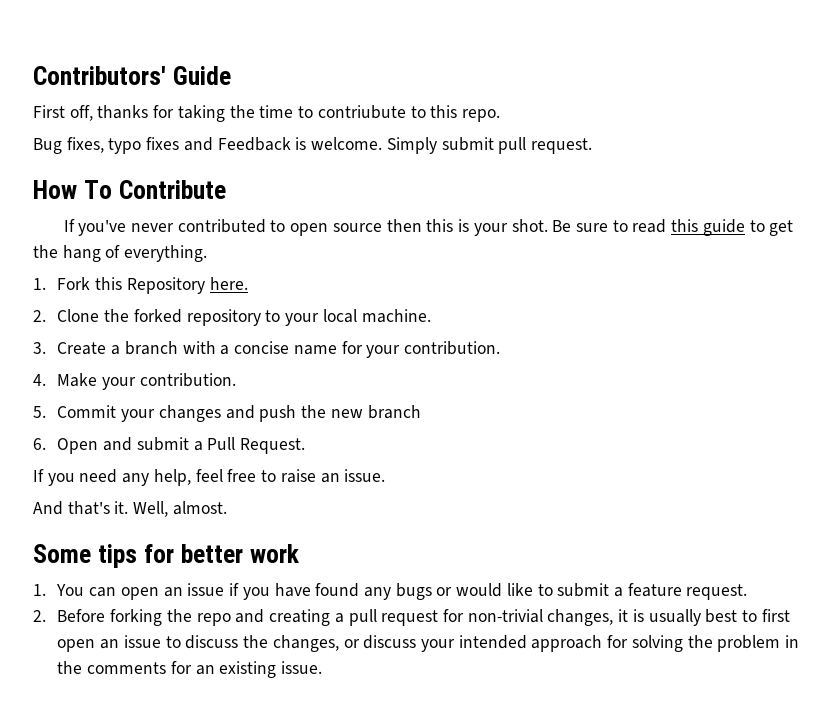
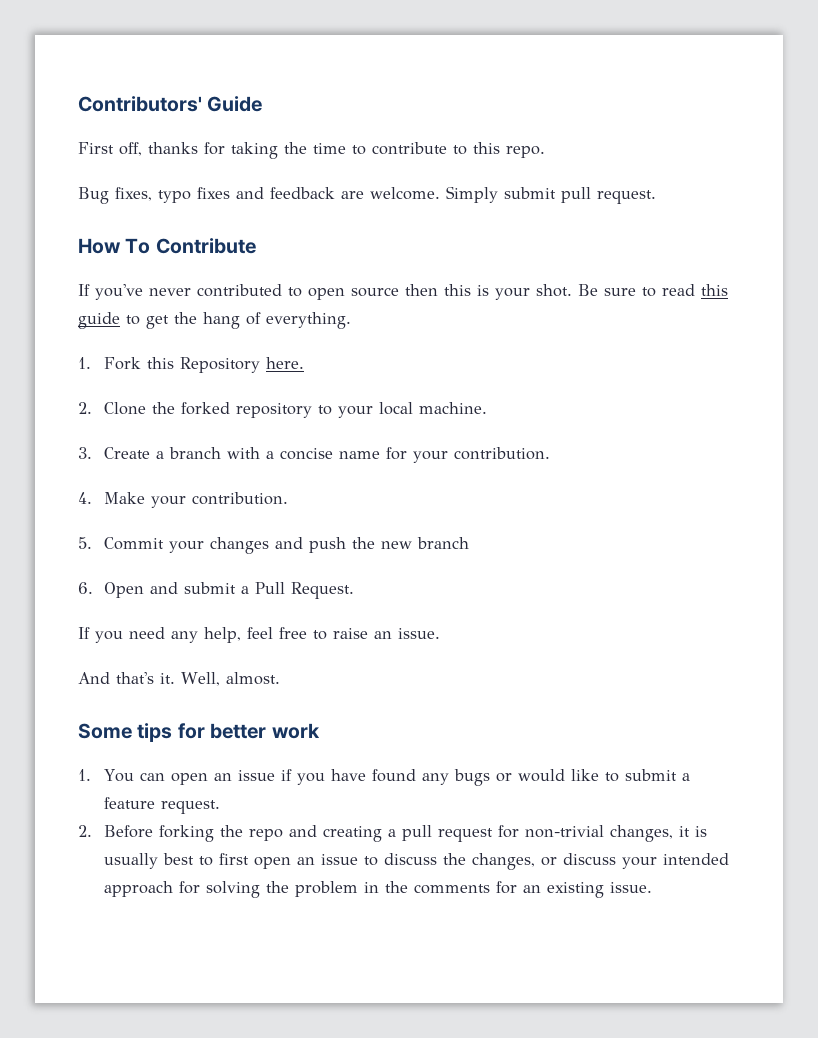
[317,105,406,119] contriubute -> [372,142,447,155] contribute
[217,137,307,151] Feedback is -> [270,187,364,199] feedback are

